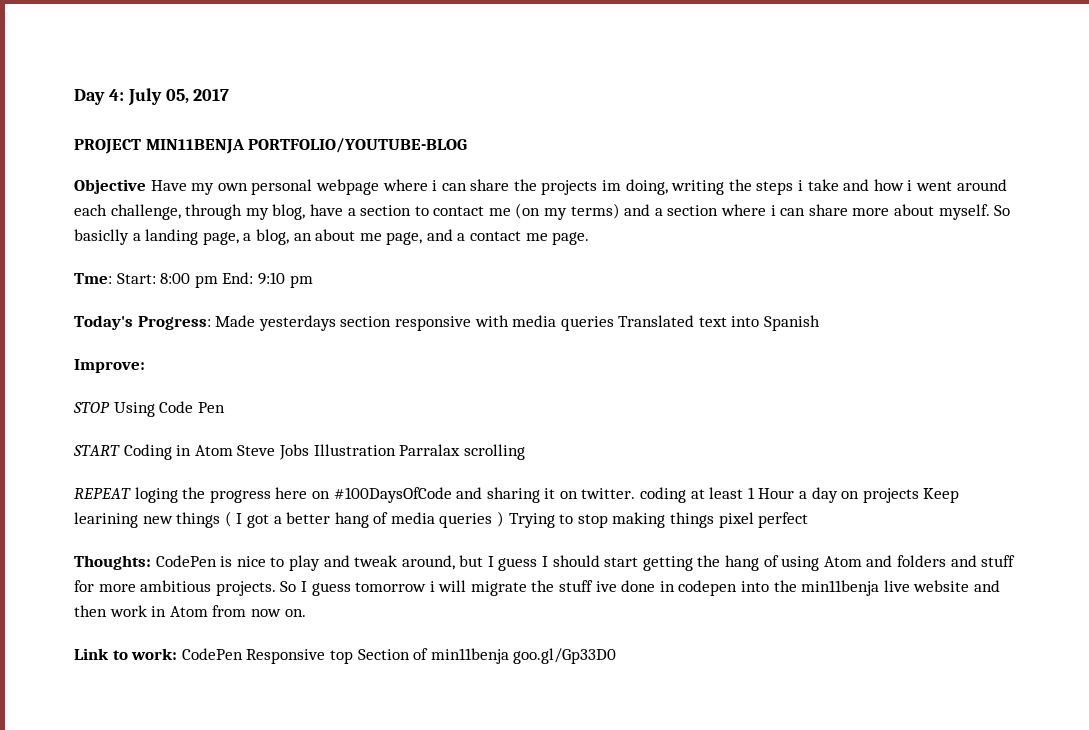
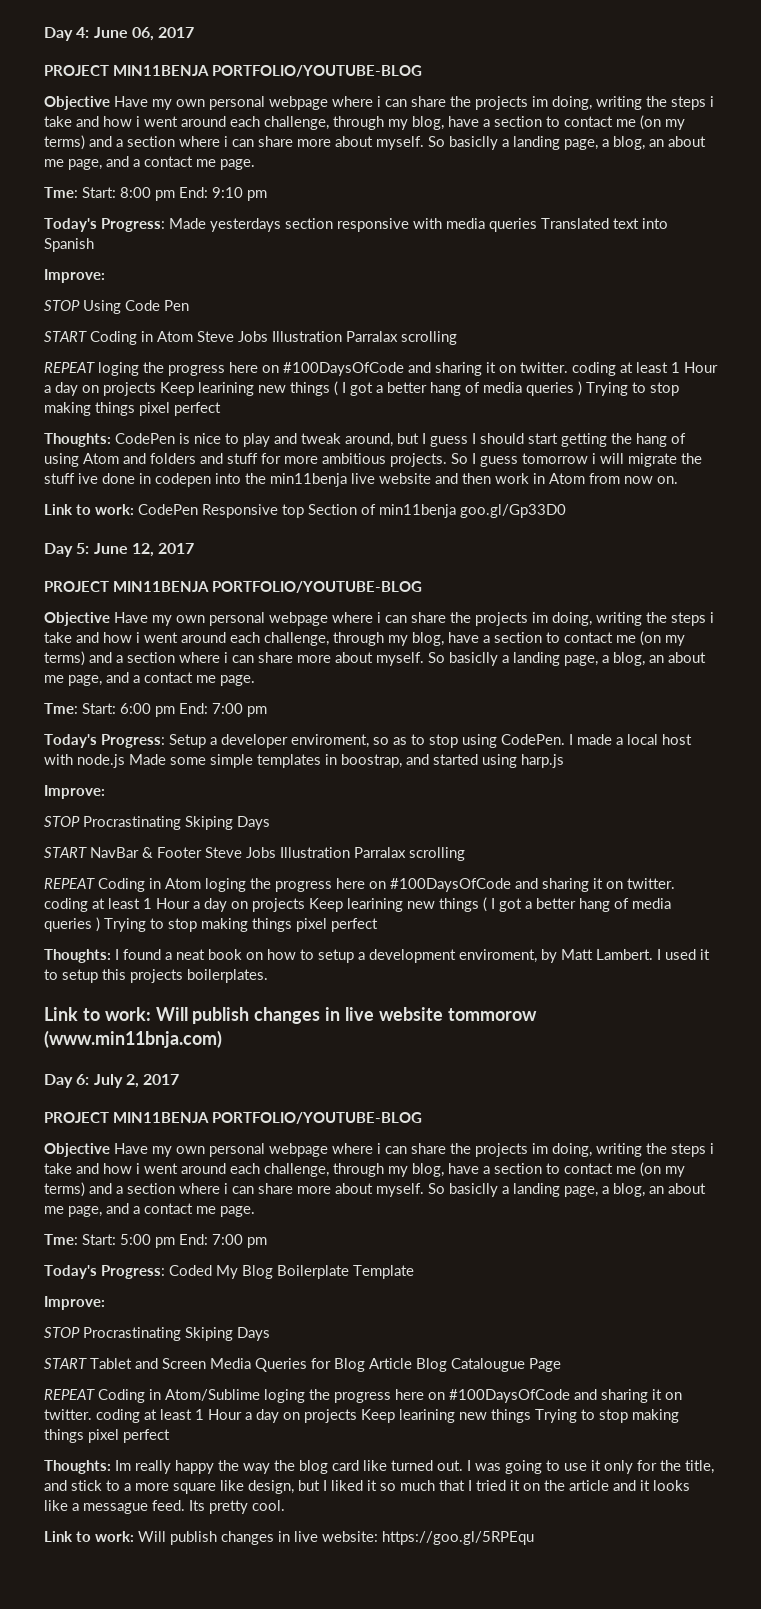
[127,88,189,106] July 05, -> [93,27,154,41] June 06,
(617, 656) none -> [44,543,195,557] [44,581,422,593] [44,612,714,626] [44,631,685,646] [44,651,706,666] [44,672,255,686] [44,703,267,717] [44,734,692,748] [44,754,564,768] [44,785,105,799] [44,816,270,830] [44,847,465,861] [44,878,675,892] [44,897,671,912] [44,917,378,932] [44,949,710,963] [44,969,268,983] [44,1007,537,1024] [44,1030,222,1048] [44,1074,180,1088] [44,1112,422,1124] [44,1143,714,1157] [44,1162,685,1177] [44,1182,706,1197] [44,1203,255,1217] [44,1234,267,1248] [44,1265,414,1279] [44,1296,105,1310] [44,1327,270,1341] [44,1358,561,1372] [44,1389,682,1403] [44,1409,679,1423] [44,1429,170,1443] [44,1460,714,1474] [44,1480,690,1494] [44,1500,285,1514] [44,1531,534,1545] // Day 5: June 12, 2017 // PROJECT MIN11BENJA PORTFOLIO/YOUTUBE-BLOG // Objective Have my own personal webpage where i can share the projects im doing, writing the steps i take and how i went around each challenge, through my blog, have a section to contact me (on my terms) and a section where i can share more about myself. So basiclly a landing page, a blog, an about me page, and a contact me page. // Tme: Start: 6:00 pm End: 7:00 pm // Today's Progress: Setup a developer enviroment, so as to stop using CodePen. I made a local host with node.js Made some simple templates in boostrap, and started using harp.js // Improve: // STOP Procrastinating Skiping Days // START NavBar & Footer Steve Jobs Illustration Parralax scrolling // REPEAT Coding in Atom loging the progress here on #100DaysOfCode and sharing it on twitter. coding at least 1 Hour a day on projects Keep learining new things ( I got a better hang of media queries ) Trying to stop making things pixel perfect // Thoughts: I found a neat book on how to setup a development enviroment, by Matt Lambert. I used it to setup this projects boilerplates. // Link to work: Will publish changes in live website tommorow (www.min11bnja.com) // Day 6: July 2, 2017 // PROJECT MIN11BENJA PORTFOLIO/YOUTUBE-BLOG // Objective Have my own personal webpage where i can share the projects im doing, writing the steps i take and how i went around each challenge, through my blog, have a section to contact me (on my terms) and a section where i can share more about myself. So basiclly a landing page, a blog, an about me page, and a contact me page. // Tme: Start: 5:00 pm End: 7:00 pm // Today's Progress: Coded My Blog Boilerplate Template // Improve: // STOP Procrastinating Skiping Days // START Tablet and Screen Media Queries for Blog Article Blog Catalougue Page // REPEAT Coding in Atom/Sublime loging the progress here on #100DaysOfCode and sharing it on twitter. coding at least 1 Hour a day on projects Keep learining new things Trying to stop making things pixel perfect // Thoughts: Im really happy the way the blog card like turned out. I was going to use it only for the title, and stick to a more square like design, but I liked it so much that I tried it on the article and it looks like a messague feed. Its pretty cool. // Link to work: Will publish changes in live website: https://goo.gl/5RPEqu

